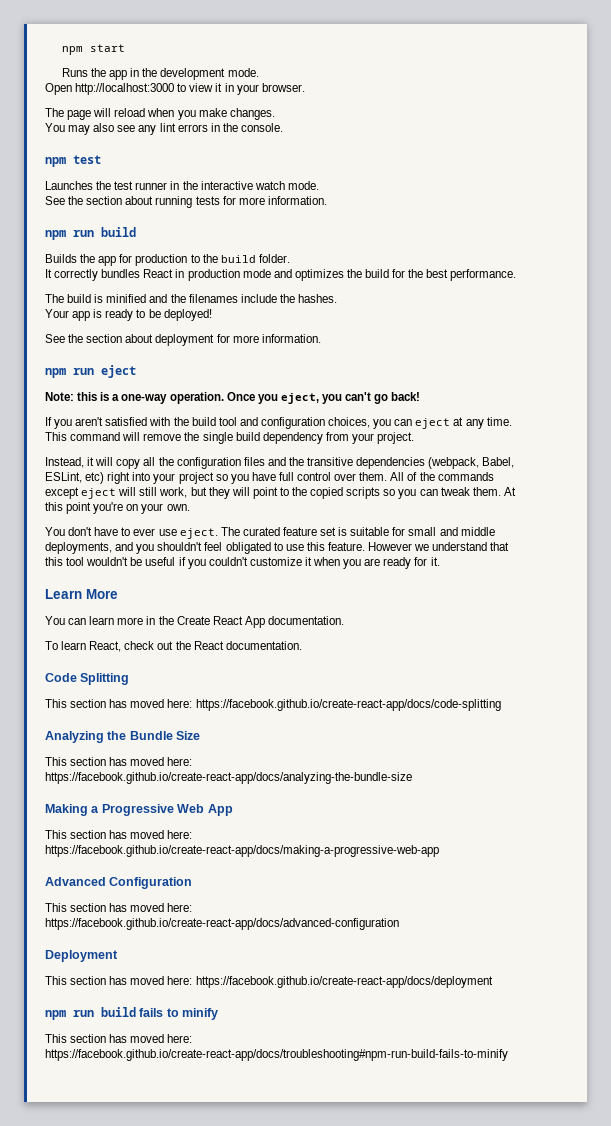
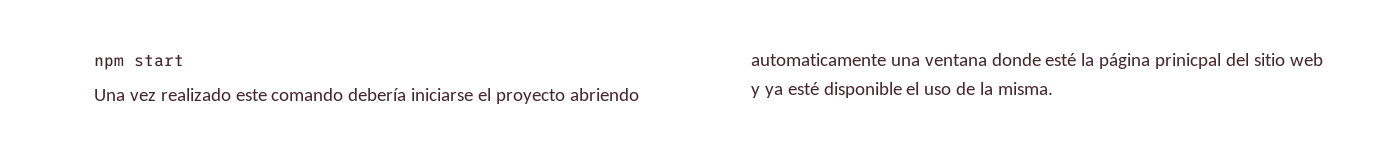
[61,68,259,80] [45,83,305,95] [45,108,275,120] [45,123,283,135] [45,155,101,167] [45,181,319,190] [45,196,327,208] [45,227,136,240] [45,254,290,266] [45,269,517,281] [45,294,337,303] [45,309,212,321] [45,334,321,346] [45,365,136,378] [45,392,421,404] [45,417,512,429] [45,432,415,444] [45,457,515,469] [45,472,494,484] [45,487,516,499] [45,502,190,514] [45,527,495,539] [45,542,510,554] [45,557,440,569] [45,589,118,599] [45,616,344,628] [45,641,302,652] [45,673,130,685] [45,699,501,711] [45,731,201,743] [45,757,193,766] [45,772,412,784] [45,804,233,816] [45,830,193,839] [45,845,439,857] [45,877,193,889] [45,903,193,912] [45,918,399,930] [45,950,118,962] [45,976,493,988] [45,1007,219,1020] [45,1034,193,1043] [45,1049,508,1061] Runs the app in the development mode. // Open http://localhost:3000 to view it in your browser. // The page will reload when you make changes. // You may also see any lint errors in the console. // npm test // Launches the test runner in the interactive watch mode. // See the section about running tests for more information. // npm run build // Builds the app for production to the build folder. // It correctly bundles React in production mode and optimizes the build for the best performance. // The build is minified and the filenames include the hashes. // Your app is ready to be deployed! // See the section about deployment for more information. // npm run eject // Note: this is a one-way operation. Once you eject, you can't go back! // If you aren't satisfied with the build tool and configuration choices, you can eject at any time. This command will remove the single build dependency from your project. // Instead, it will copy all the configuration files and the transitive dependencies (webpack, Babel, ESLint, etc) right into your project so you have full control over them. All of the commands except eject will still work, but they will point to the copied scripts so you can tweak them. At this point you're on your own. // You don't have to ever use eject. The curated feature set is suitable for small and middle deployments, and you shouldn't feel obligated to use this feature. However we understand that this tool wouldn't be useful if you couldn't customize it when you are ready for it. // Learn More // You can learn more in the Create React App documentation. // To learn React, check out the React documentation. // Code Splitting // This section has moved here: https://facebook.github.io/create-react-app/docs/code-splitting // Analyzing the Bundle Size // This section has moved here: https://facebook.github.io/create-react-app/docs/analyzing-the-bundle-size // Making a Progressive Web App // This section has moved here: https://facebook.github.io/create-react-app/docs/making-a-progressive-web-app // Advanced Configuration // This section has moved here: https://facebook.github.io/create-react-app/docs/advanced-configuration // Deployment // This section has moved here: https://facebook.github.io/create-react-app/docs/deployment // npm run build fails to minify // This section has moved here: https://facebook.github.io/create-react-app/docs/troubleshooting#npm-run-build-fails-to-minify -> [93,88,640,104] [750,53,1324,69] [750,82,1054,98] Una vez realizado este comando debería iniciarse el proyecto abriendo automaticamente una ventana donde esté la página prinicpal del sitio web y ya esté disponible el uso de la misma.

